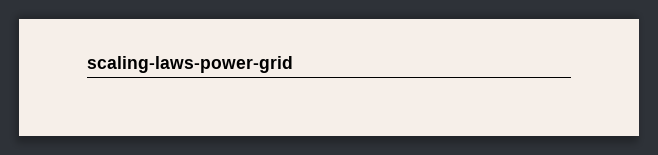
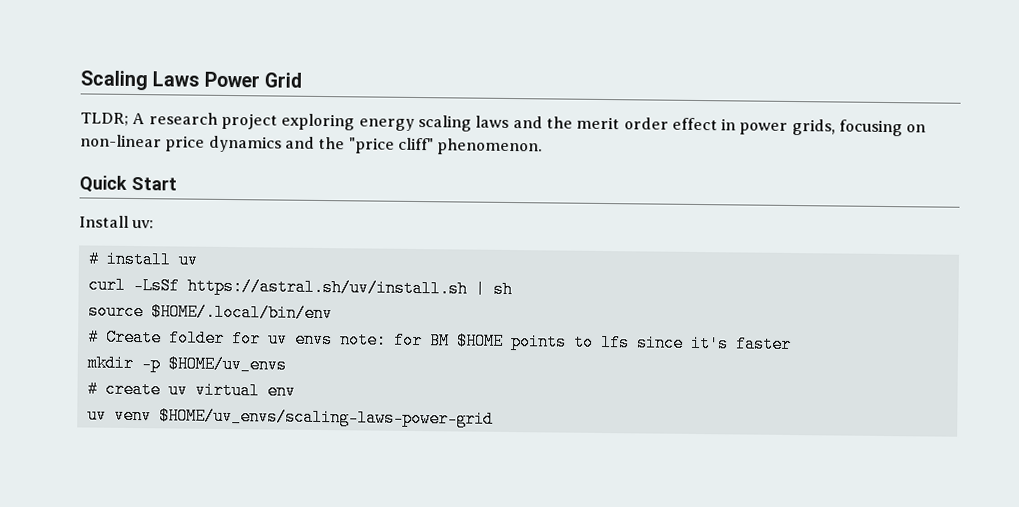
[87,56,293,73] scaling-laws-power-grid -> [80,70,302,91] [80,112,927,137] [80,134,544,156] [79,175,177,193] [79,215,155,229] [87,250,199,269] [87,276,513,299] [87,302,333,323] [86,328,792,354] [86,354,287,374] [86,380,296,400] [86,406,494,428] Scaling Laws Power Grid // TLDR; A research project exploring energy scaling laws and the merit order effect in power grids, focusing on non-linear price dynamics and the "price cliff" phenomenon. // Quick Start // Install uv: // # install uv // curl -LsSf https://astral.sh/uv/install.sh | sh // source $HOME/.local/bin/env // # Create folder for uv envs note: for BM $HOME points to lfs since it's faster // mkdir -p $HOME/uv_envs // # create uv virtual env // uv venv $HOME/uv_envs/scaling-laws-power-grid

